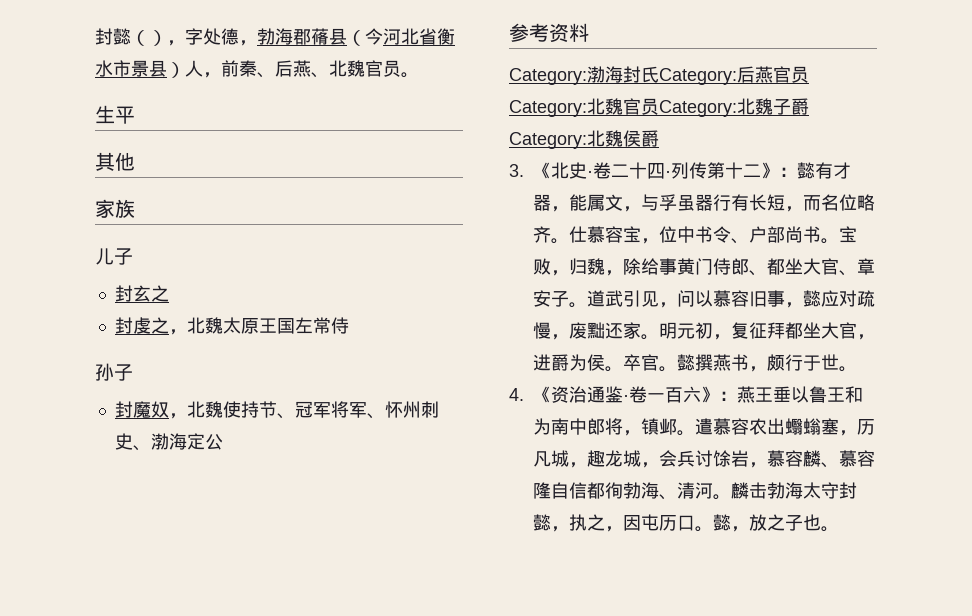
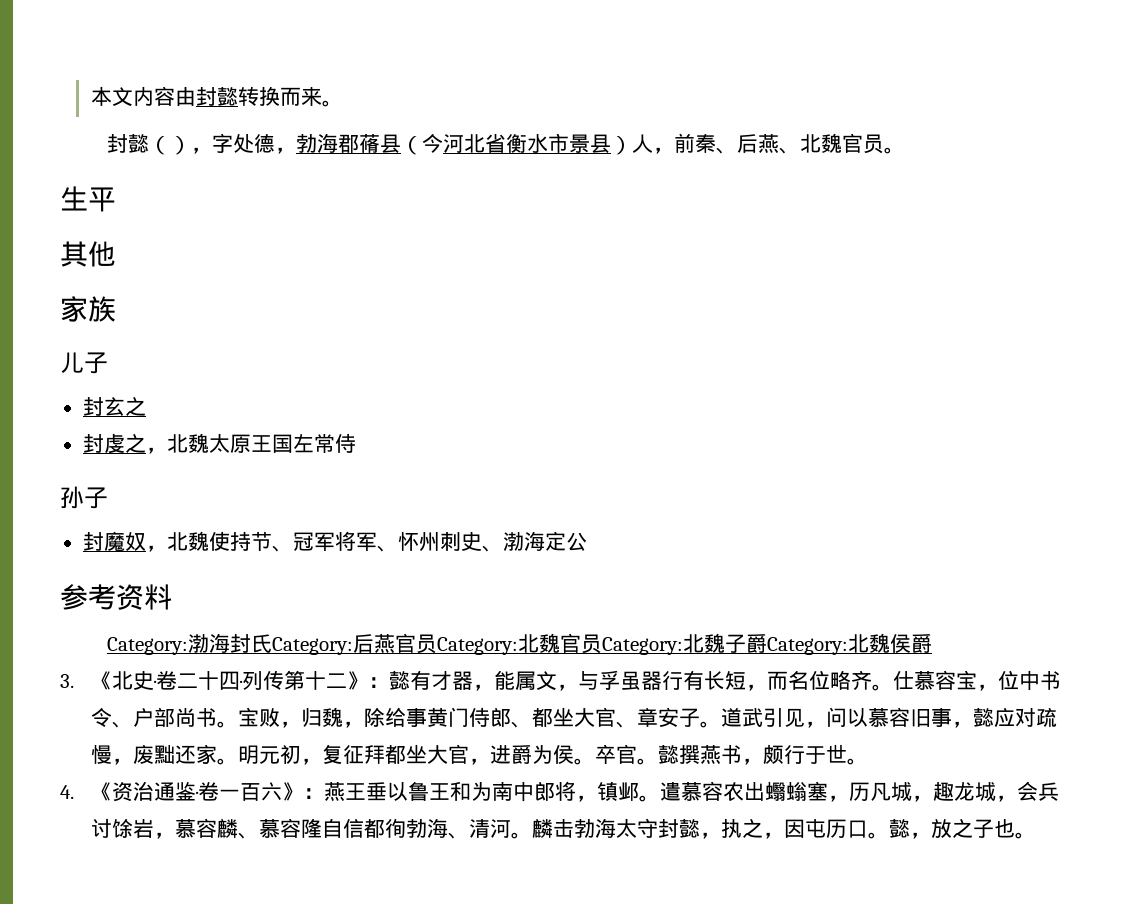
(95, 36) none -> [90,86,343,107] 本文内容由封懿转换而来。 //

